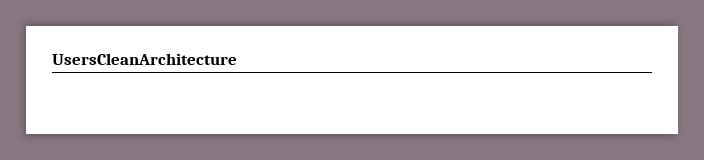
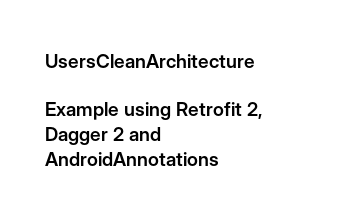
(237, 59) none -> [45,102,263,120] [45,127,162,145] [45,152,219,166] // Example using Retrofit 2, Dagger 2 and AndroidAnnotations

